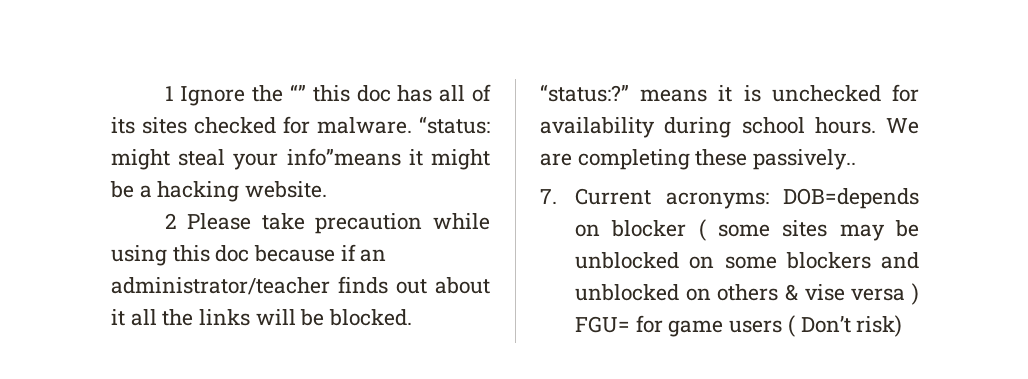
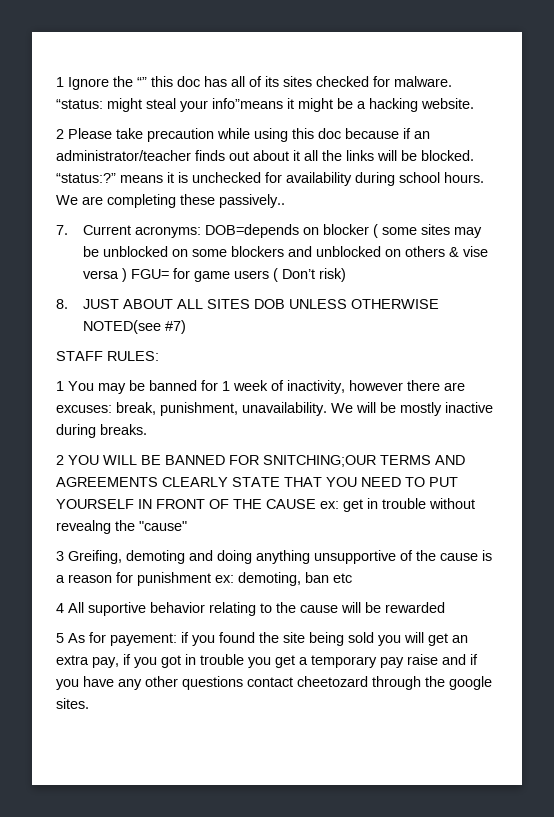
(903, 326) none -> [56,299,439,309] [82,320,186,334] [56,351,159,361] [56,380,465,394] [56,402,493,416] [56,424,147,438] [56,455,465,467] [56,477,458,487] [56,498,475,512] [56,520,187,534] [56,550,492,564] [56,572,352,586] [56,602,445,616] [56,632,468,646] [56,654,478,668] [56,676,492,690] [56,698,89,709] // 8. JUST ABOUT ALL SITES DOB UNLESS OTHERWISE NOTED(see #7) // STAFF RULES: // 1 You may be banned for 1 week of inactivity, however there are excuses: break, punishment, unavailability. We will be mostly inactive during breaks. // 2 YOU WILL BE BANNED FOR SNITCHING;OUR TERMS AND AGREEMENTS CLEARLY STATE THAT YOU NEED TO PUT YOURSELF IN FRONT OF THE CAUSE ex: get in trouble without revealng the "cause" // 3 Greifing, demoting and doing anything unsupportive of the cause is a reason for punishment ex: demoting, ban etc // 4 All suportive behavior relating to the cause will be rewarded // 5 As for payement: if you found the site being sold you will get an extra pay, if you got in trouble you get a temporary pay raise and if you have any other questions contact cheetozard through the google sites.

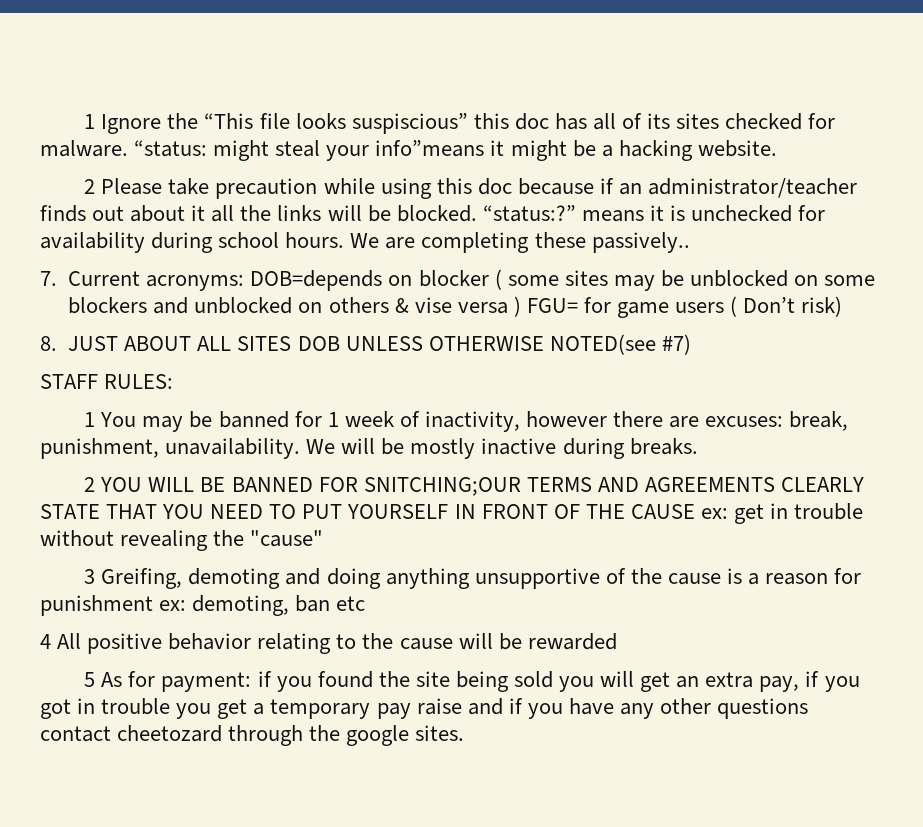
[137,77,147,87] “” -> [204,113,468,134] “This file looks suspiscious”
[56,520,111,534] revealng -> [120,530,209,551] revealing
[88,602,146,616] suportive -> [87,633,163,654] positive
[110,633,177,646] payement: -> [161,672,252,692] payment:

